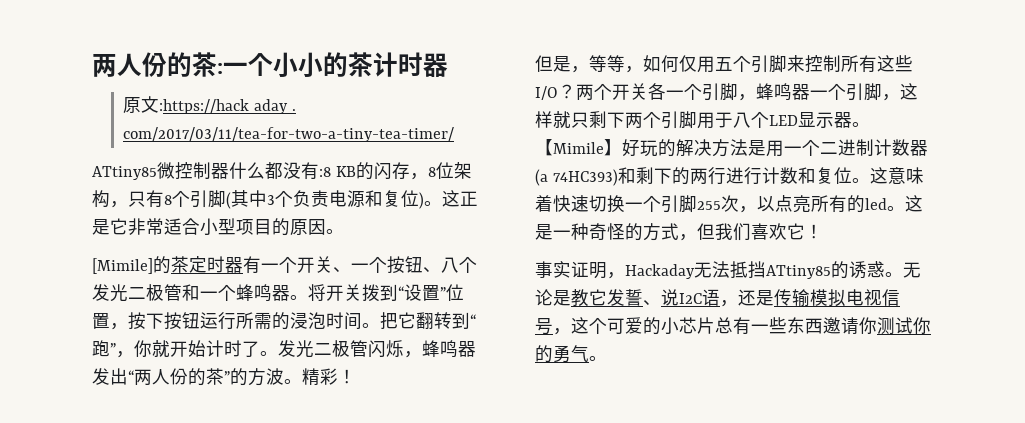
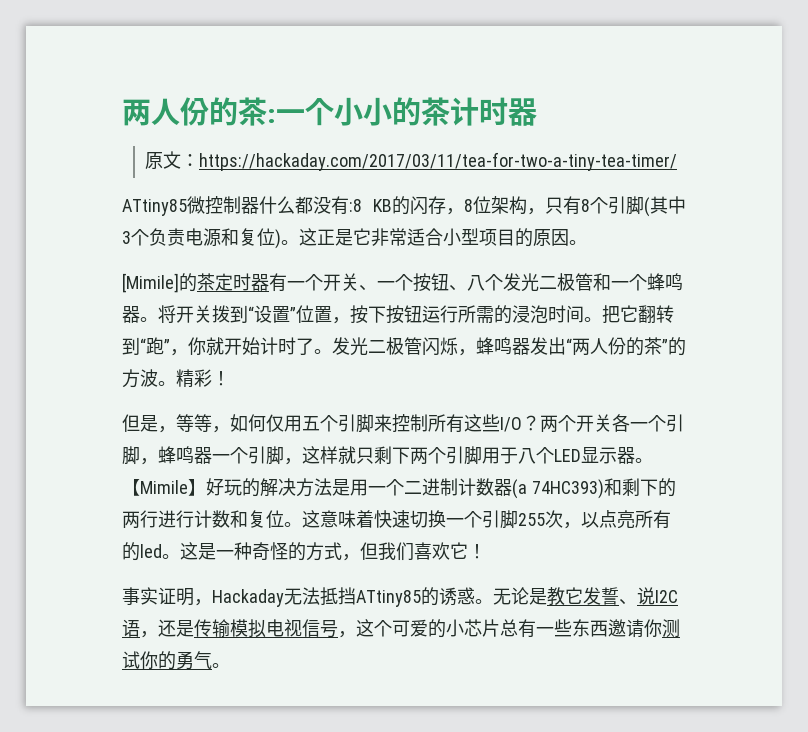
[159,99,296,114] [123,127,455,142] :https://hack aday . com/2017/03/11/tea-for-two-a-tiny-tea-timer/ -> [181,152,678,171] ：https://hackaday.com/2017/03/11/tea-for-two-a-tiny-tea-timer/

